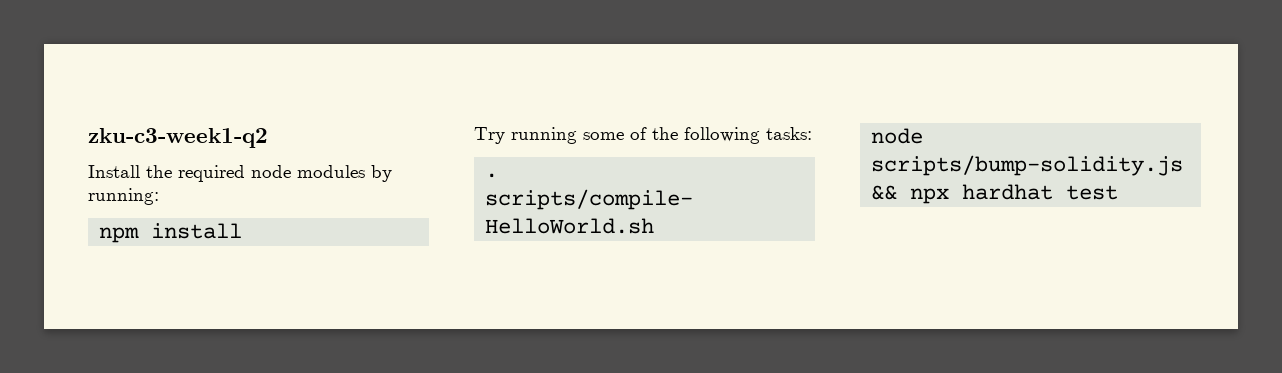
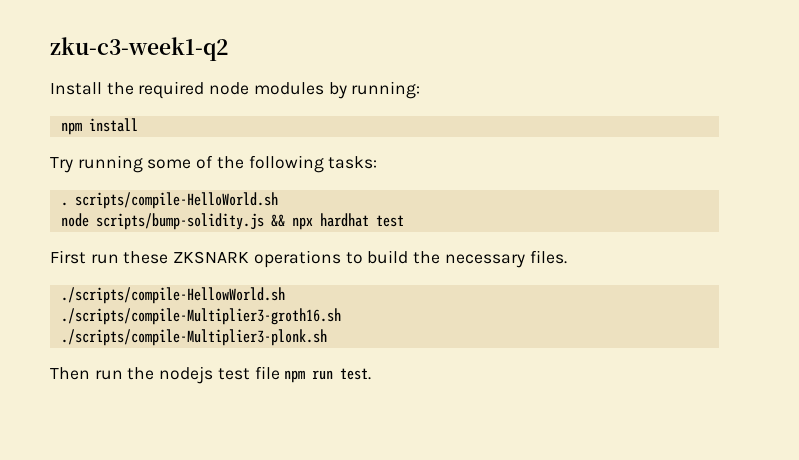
(1119, 192) none -> [50,250,567,268] [60,287,285,304] [60,308,341,325] [60,329,327,346] [50,366,372,384] // First run these ZKSNARK operations to build the necessary files. // ./scripts/compile-HellowWorld.sh // ./scripts/compile-Multiplier3-groth16.sh // ./scripts/compile-Multiplier3-plonk.sh // Then run the nodejs test file npm run test.

